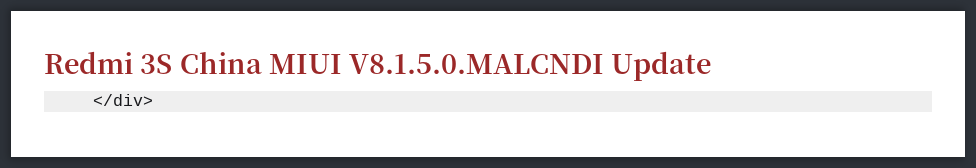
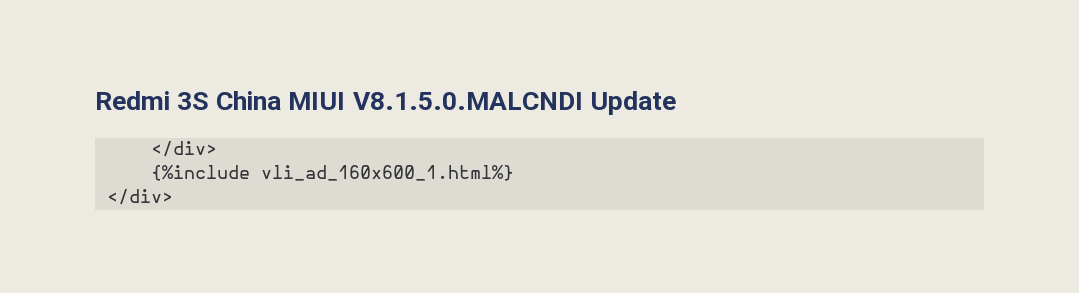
(153, 100) none -> [150,165,514,181] [106,189,173,205] // {%include vli_ad_160x600_1.html%} // </div>

